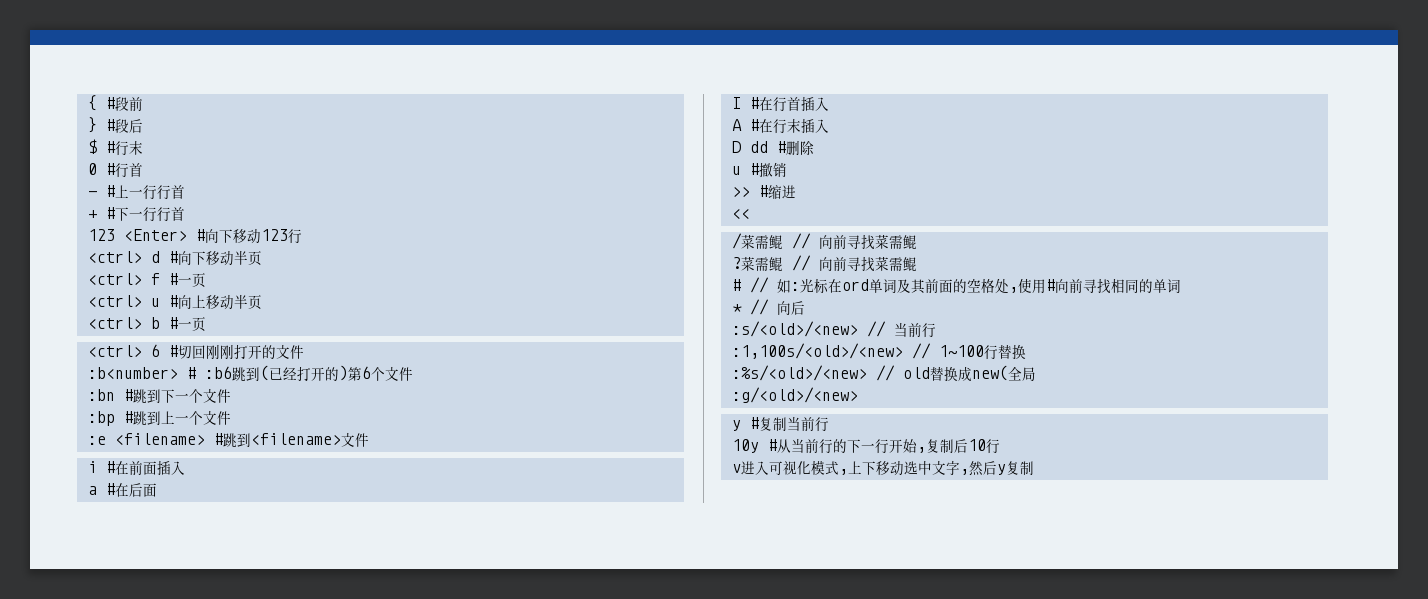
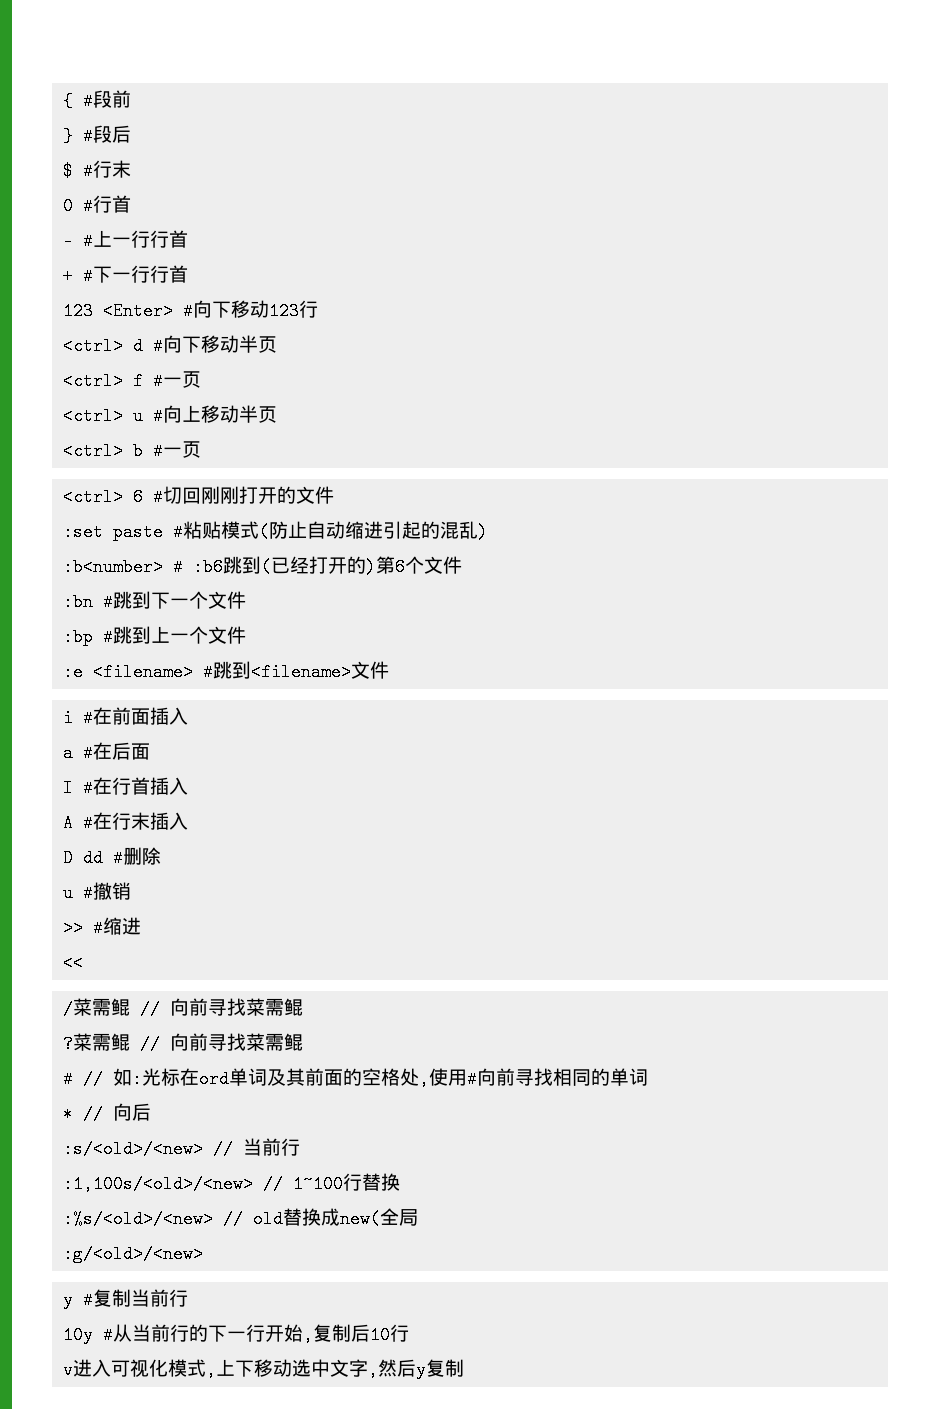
(304, 352) none -> [62,521,488,541] // :set paste #粘贴模式(防止自动缩进引起的混乱)

